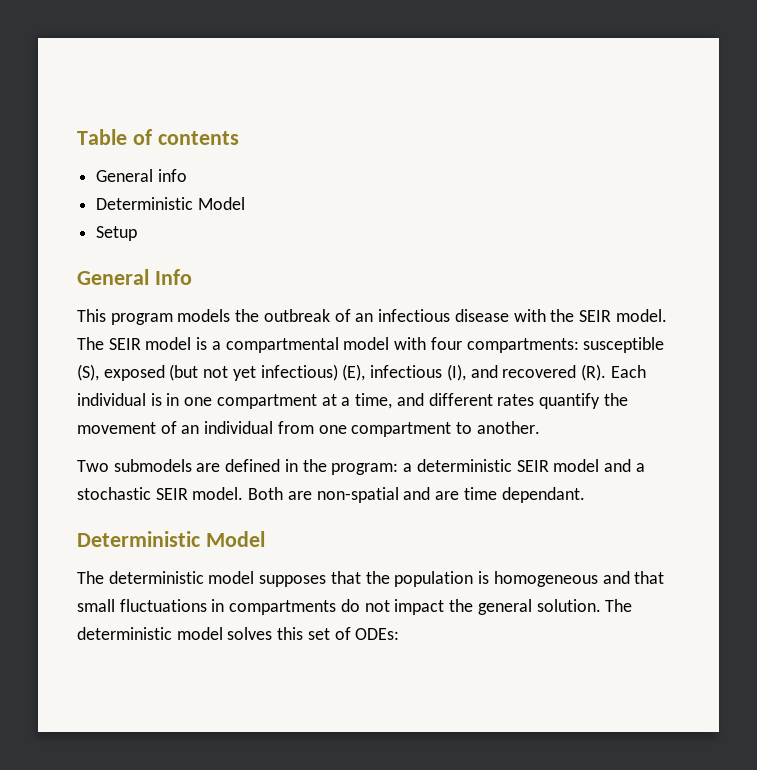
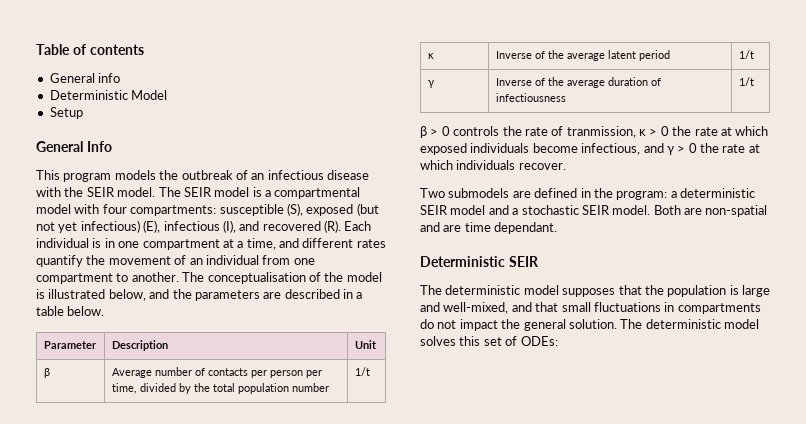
(540, 427) none -> [182,272,382,284] [36,289,363,301] [36,306,105,316] [43,341,97,349] [111,340,168,351] [354,340,377,349] [43,368,50,378] [111,367,322,378] [111,383,329,394] [354,367,370,376] [427,53,434,59] [495,50,670,61] [738,50,754,59] [427,80,434,88] [495,77,661,88] [495,93,566,102] [738,77,754,86] [420,126,769,138] [420,143,760,155] [420,160,566,170] The conceptualisation of the model is illustrated below, and the parameters are described in a table below. // Parameter | Description | Unit // β | Average number of contacts per person per time, divided by the total population number | 1/t // κ | Inverse of the average latent period | 1/t // γ | Inverse of the average duration of infectiousness | 1/t // β > 0 controls the rate of tranmission, κ > 0 the rate at which exposed individuals become infectious, and γ > 0 the rate at which individuals recover.
[205,531,265,547] Model -> [508,256,539,267] SEIR
[493,571,598,587] homogeneous -> [742,285,770,297] [420,302,509,314] large and well-mixed,

